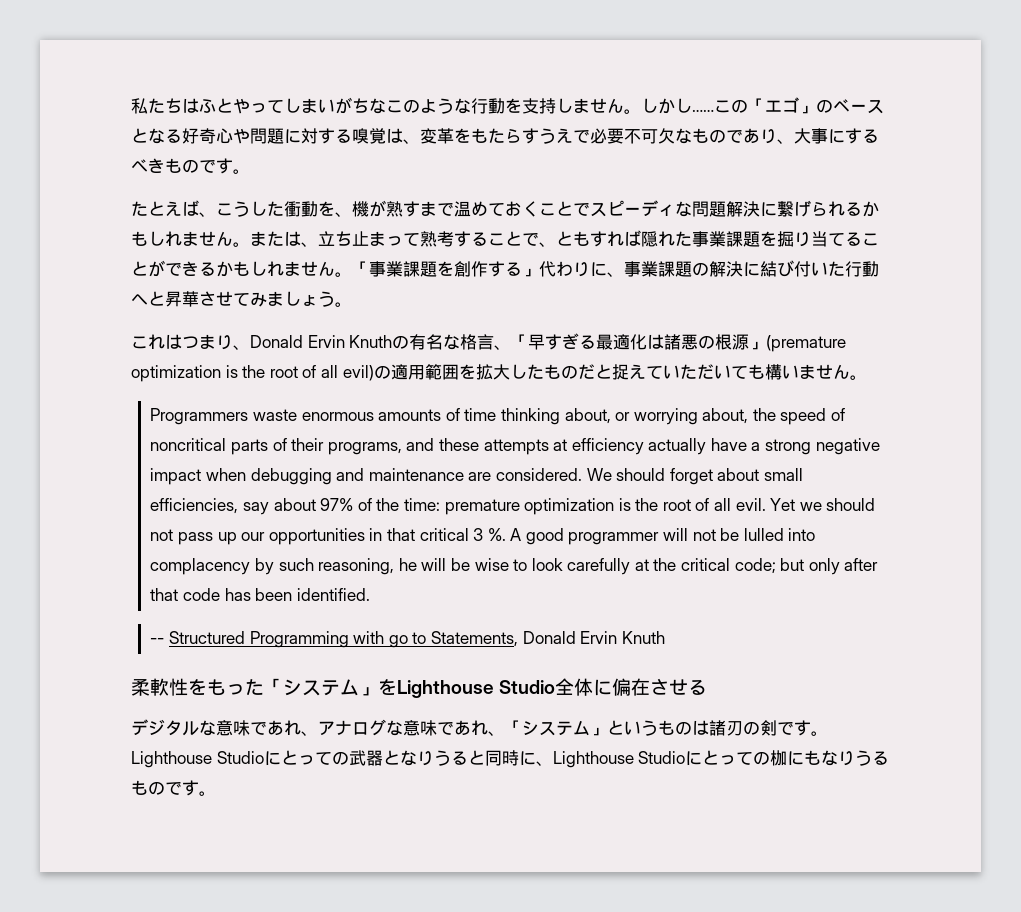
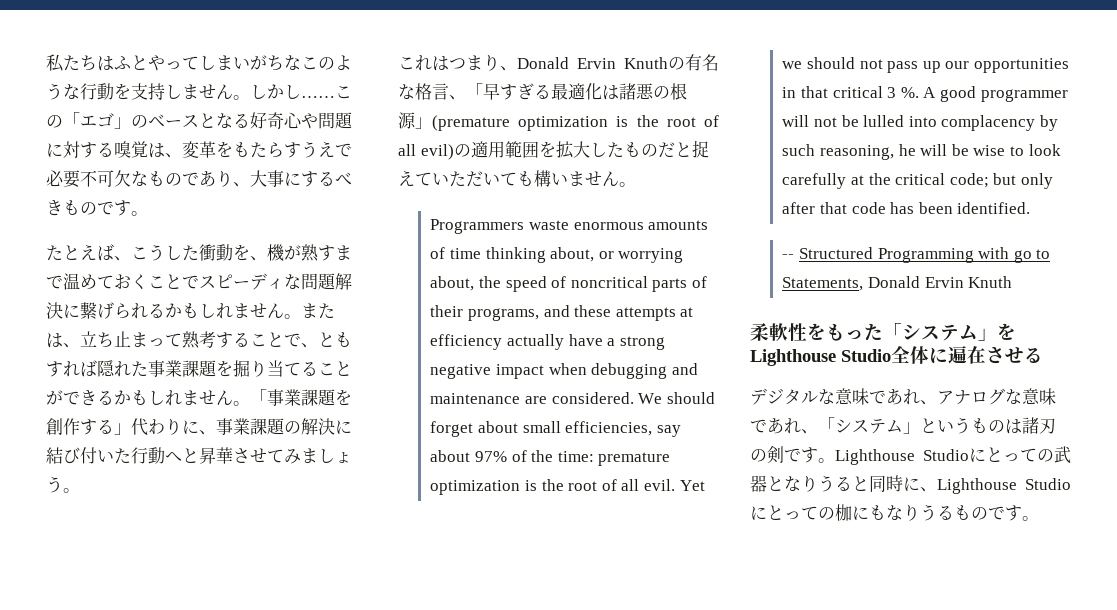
[612,678,632,696] 偏 -> [948,346,967,364] 遍

